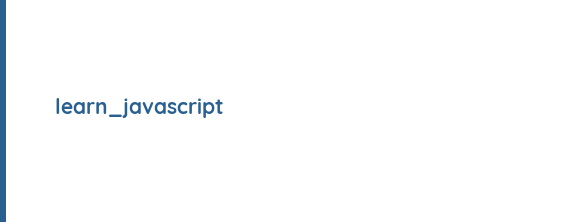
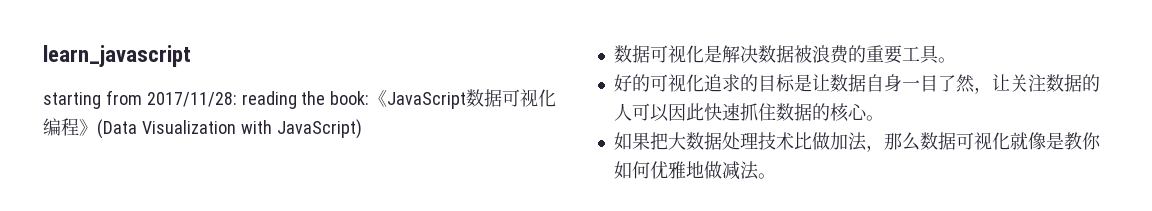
(224, 108) none -> [43,89,557,109] [43,118,362,139] [613,45,956,64] [613,74,1100,94] [613,103,884,122] [613,132,1101,152] [613,161,776,180] // starting from 2017/11/28: reading the book:《JavaScript数据可视化编程》(Data Visualization with JavaScript) // 数据可视化是解决数据被浪费的重要工具。 // 好的可视化追求的目标是让数据自身一目了然，让关注数据的人可以因此快速抓住数据的核心。 // 如果把大数据处理技术比做加法，那么数据可视化就像是教你如何优雅地做减法。

